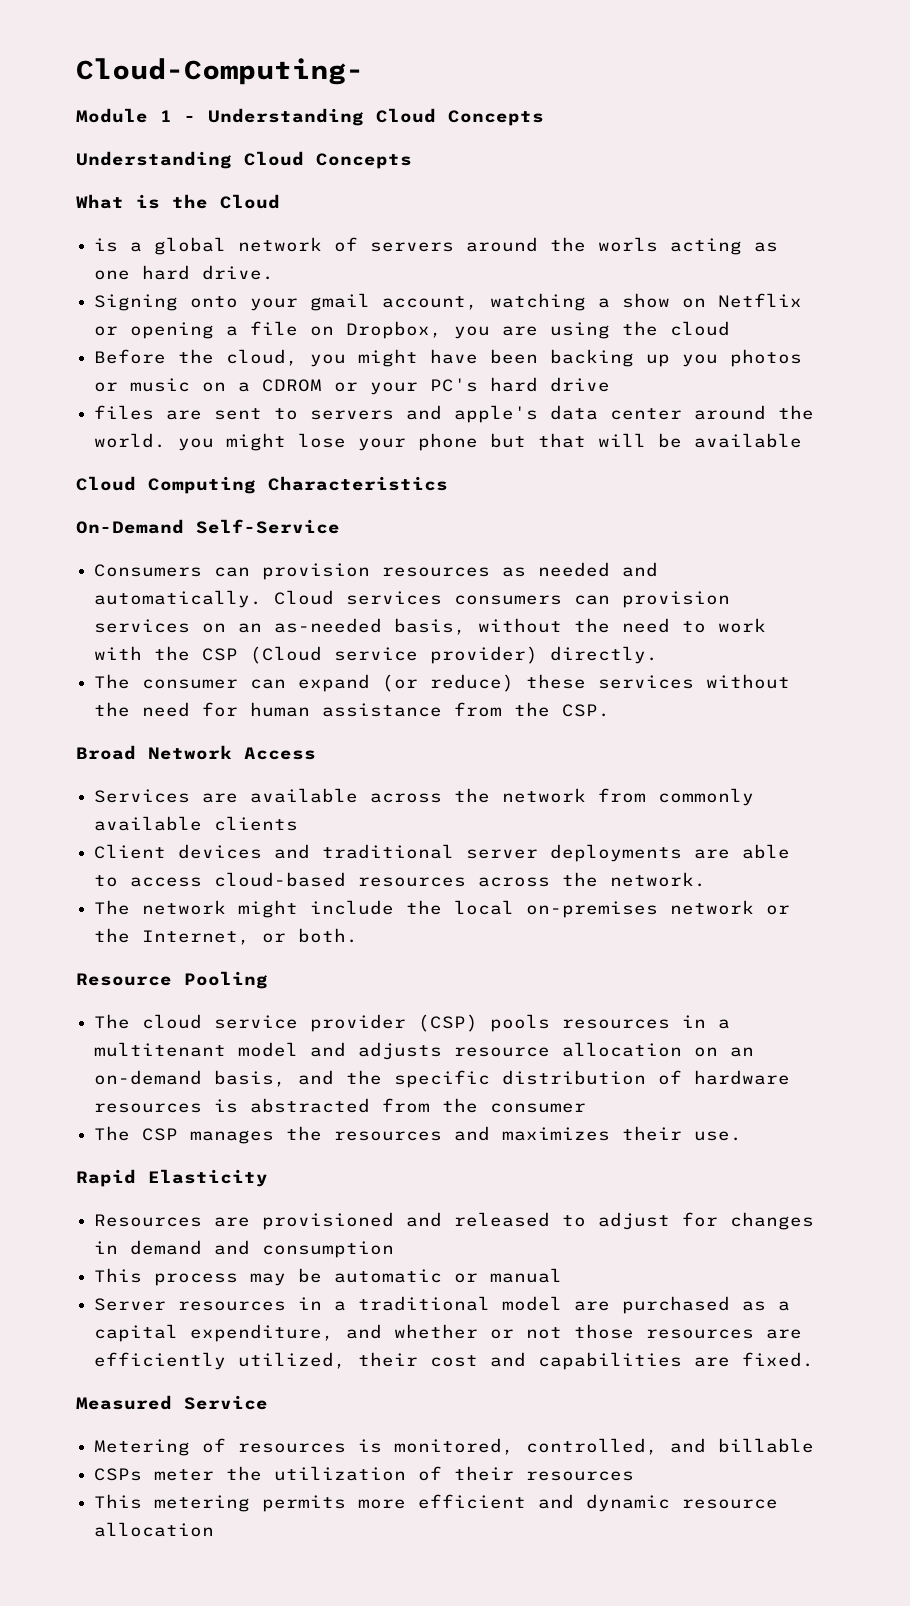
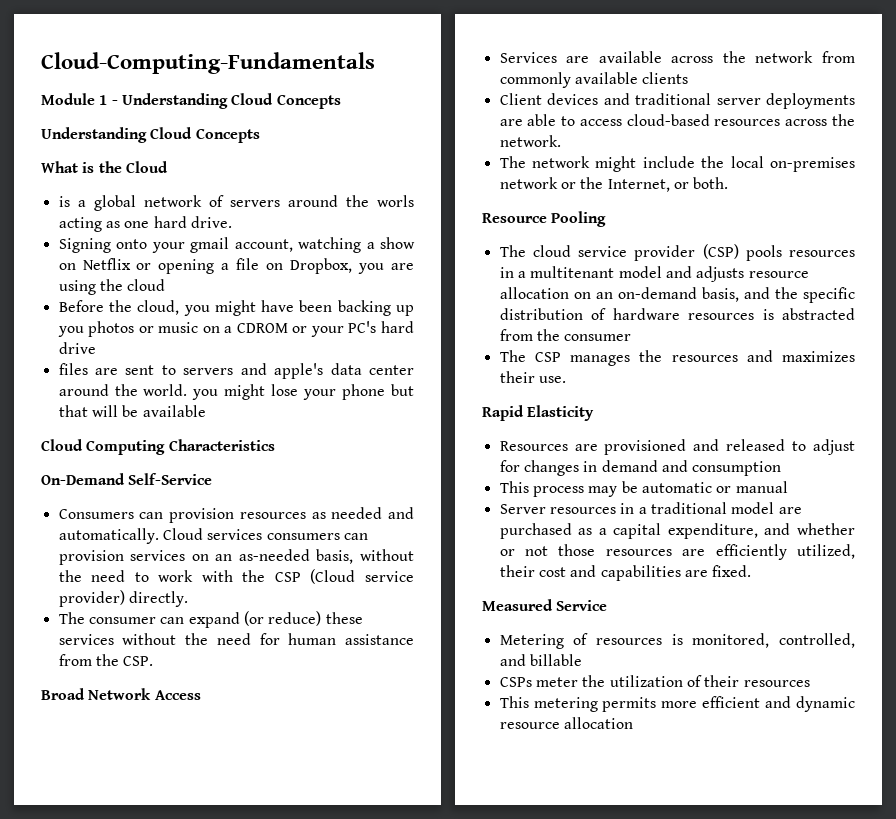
[76,58,364,85] Cloud-Computing- -> [41,52,375,74] Cloud-Computing-Fundamentals

